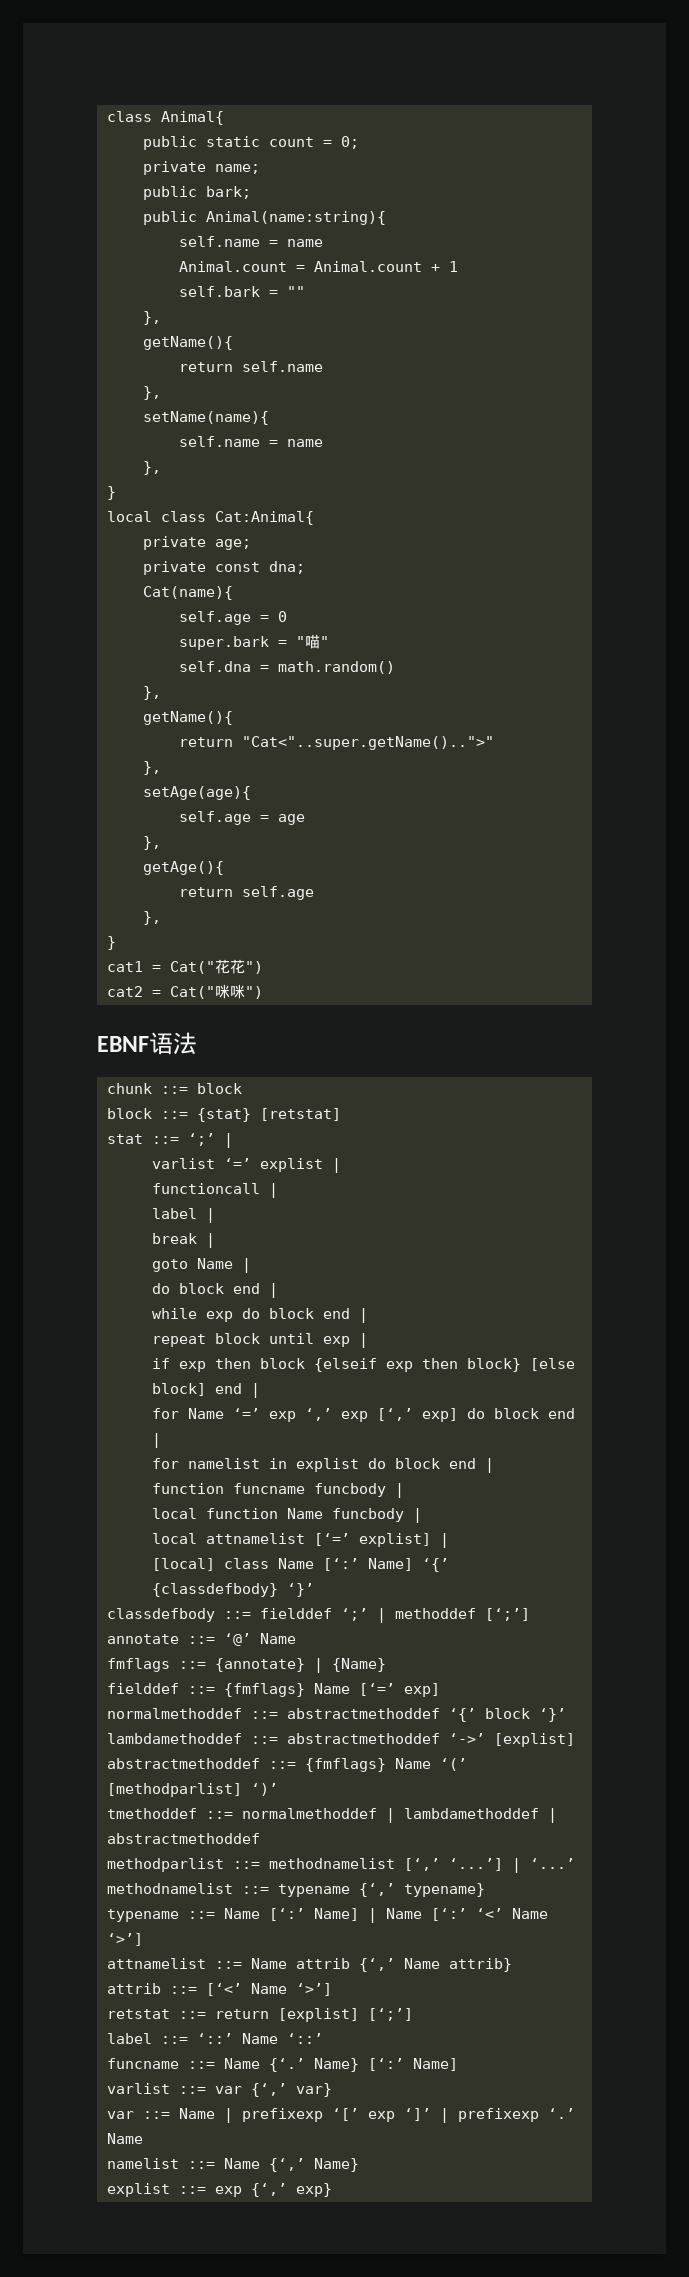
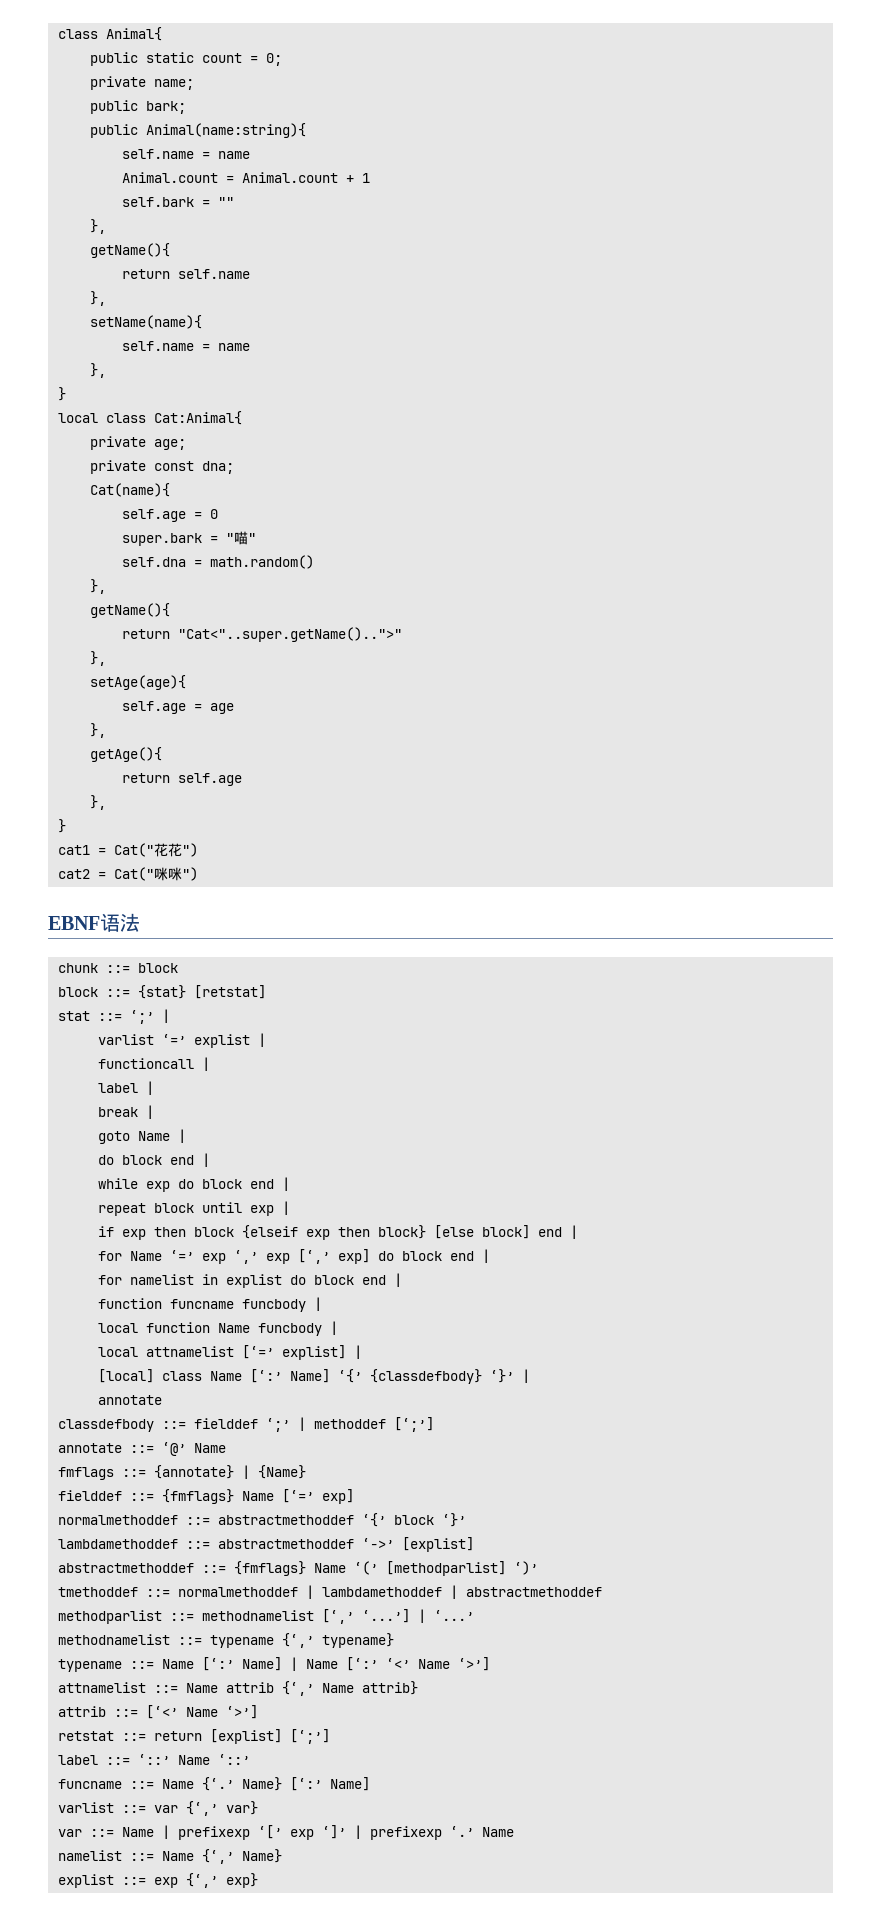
(315, 1590) none -> [521,1369,530,1383] [97,1395,162,1405] | // annotate

